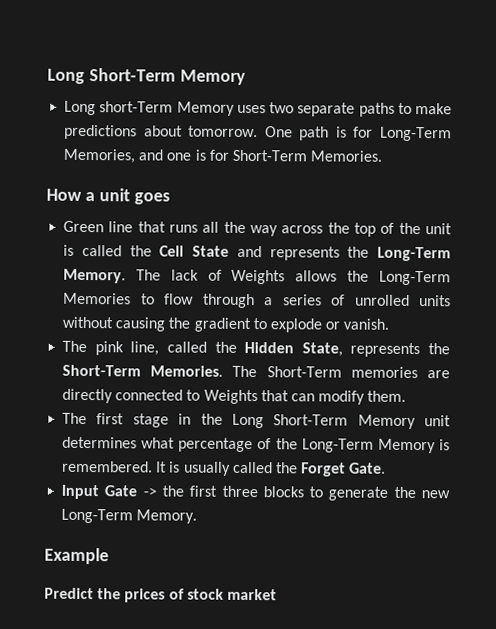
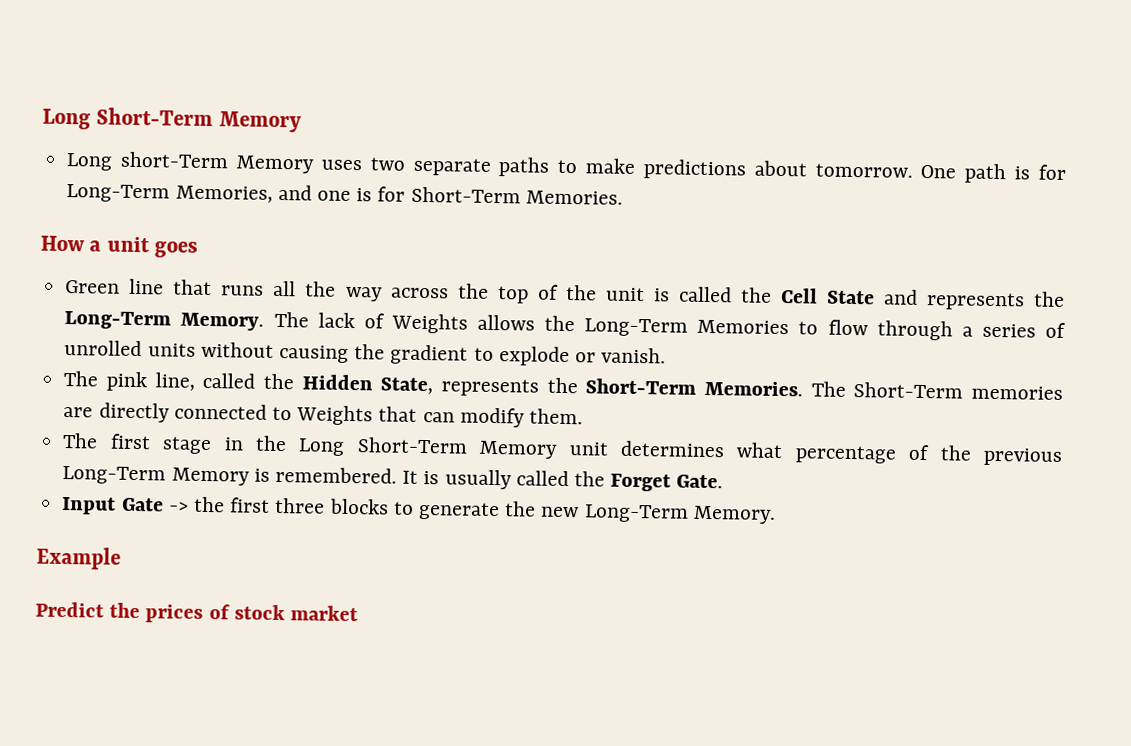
(298, 444) none -> [982,447,1062,466] previous

